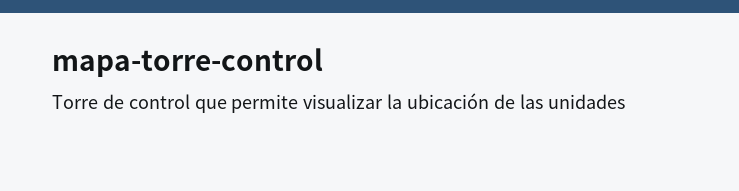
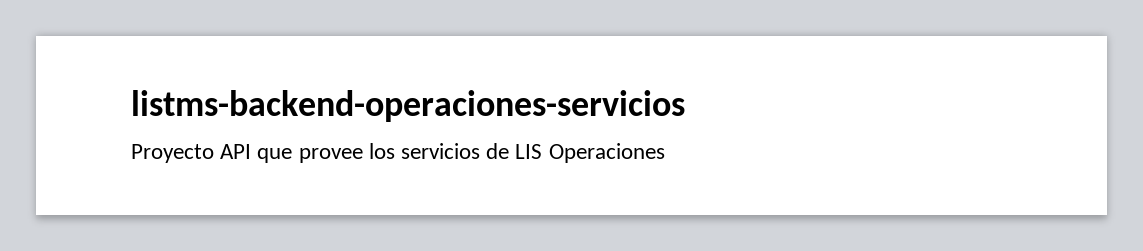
[52,48,323,77] [52,93,625,113] mapa-torre-control // Torre de control que permite visualizar la ubicación de las unidades -> [131,90,685,122] [131,143,665,163] listms-backend-operaciones-servicios // Proyecto API que provee los servicios de LIS Operaciones

